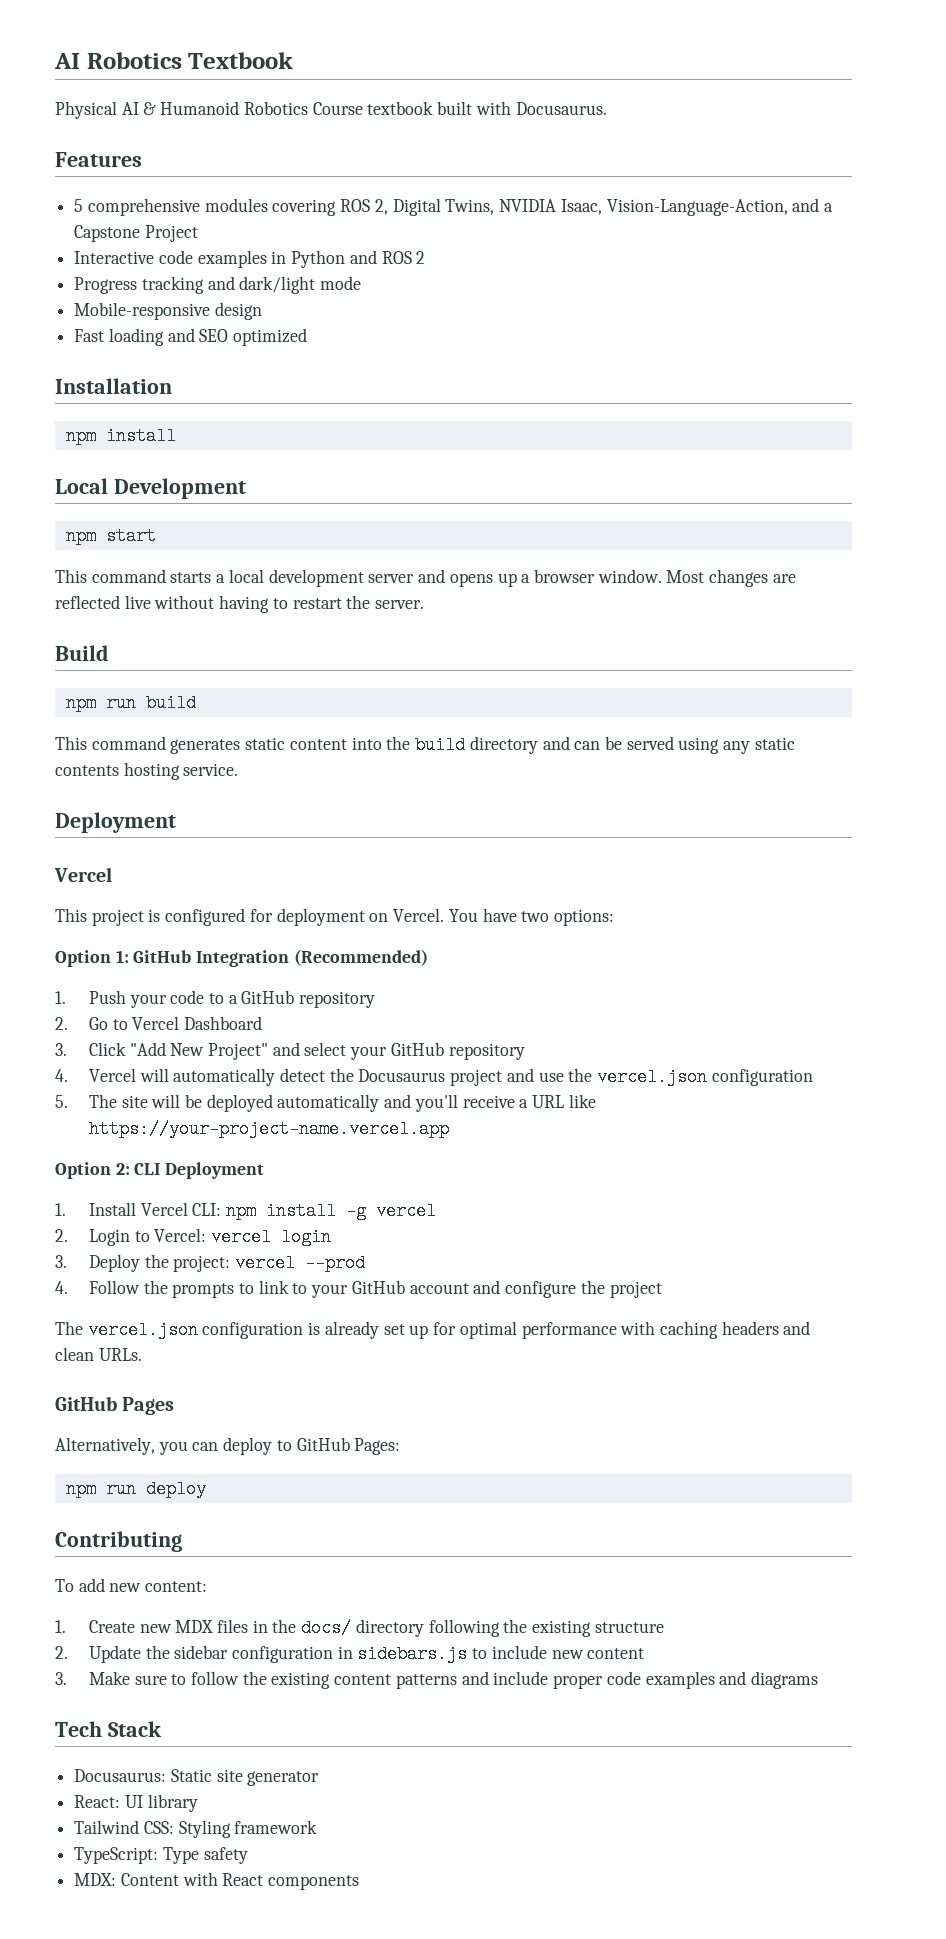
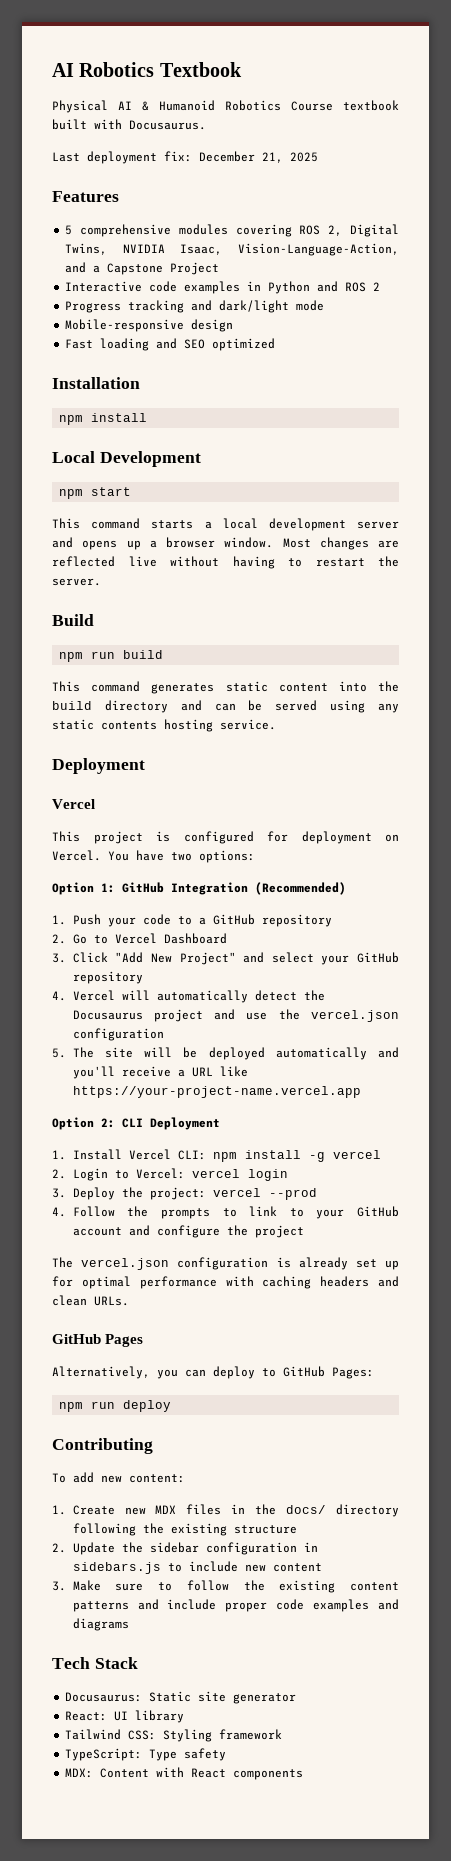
(607, 108) none -> [52,151,318,164] // Last deployment fix: December 21, 2025

